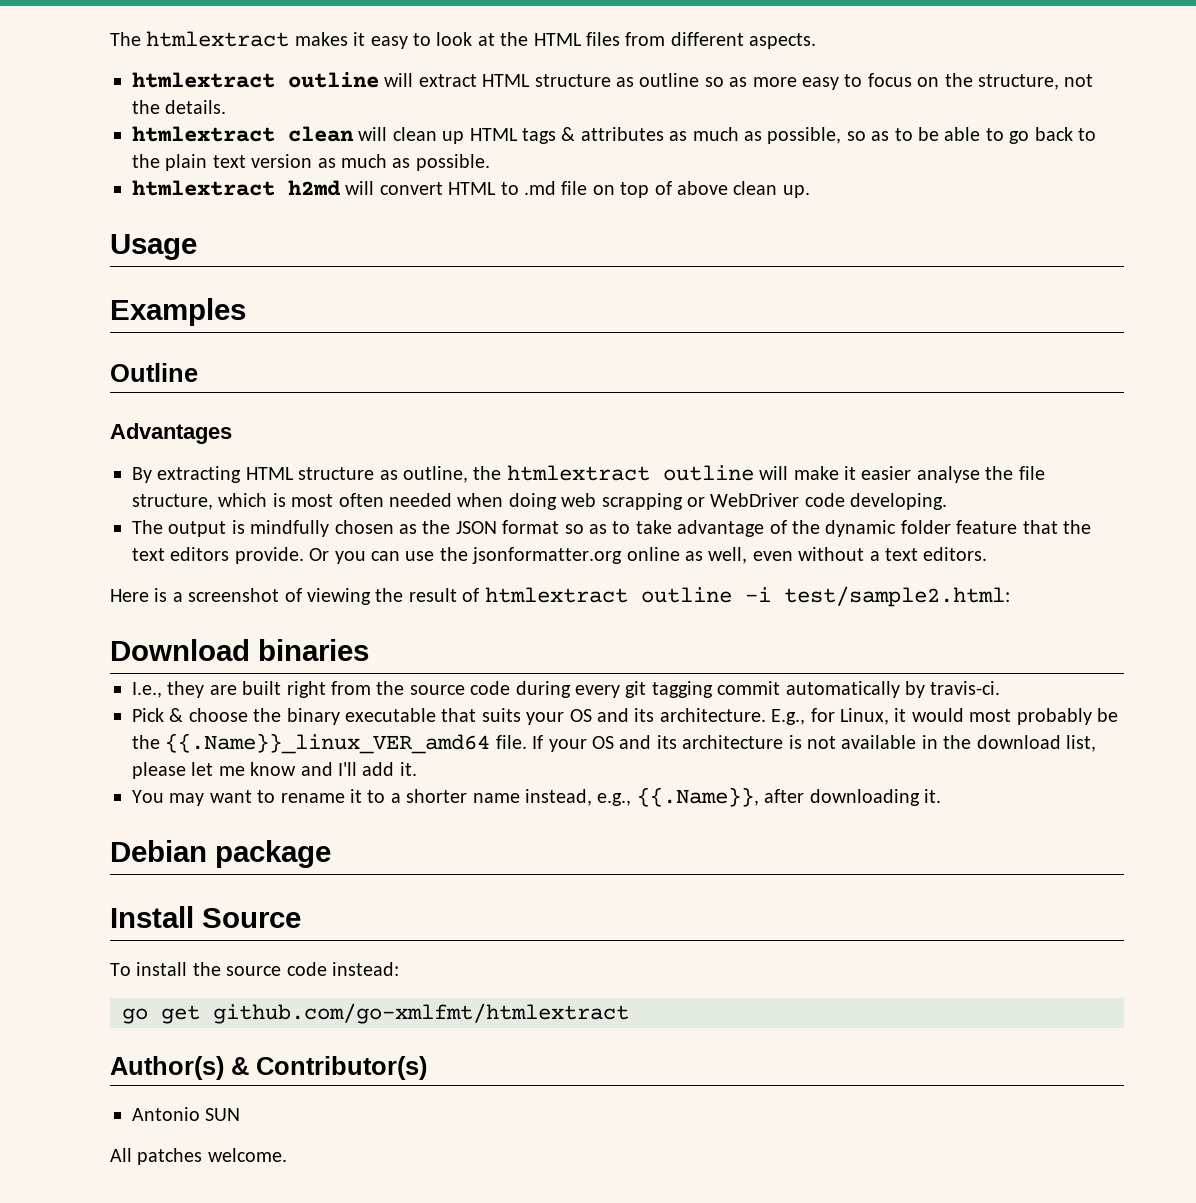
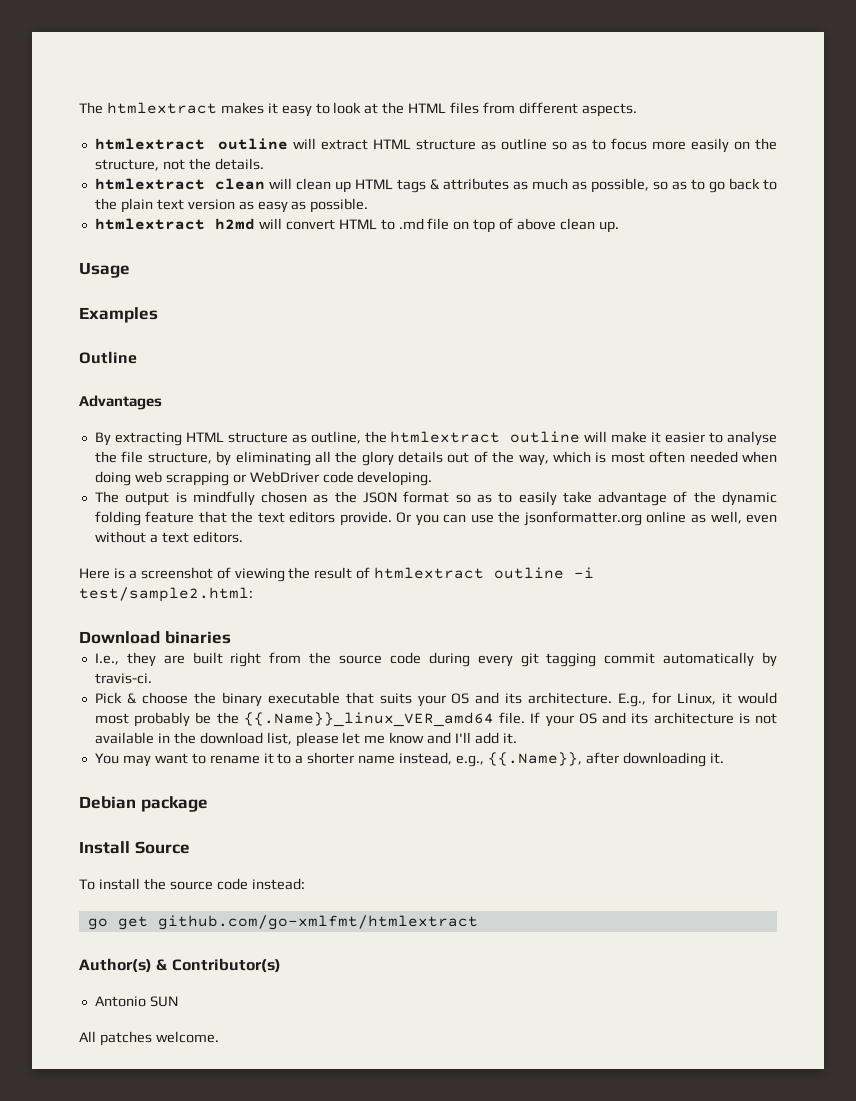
[752,73,912,90] more easy to focus -> [591,138,729,153] to focus more easily
[917,127,1004,141] be able to -> (706, 184) none
[341,154,387,168] much -> [257,201,288,213] easy
(912, 473) none -> [709,432,724,443] to
(213, 502) none -> [216,451,549,466] by eliminating all the glory details out of the way,
(631, 527) none -> [518,491,557,506] easily
[900,520,951,534] folder -> [94,511,141,526] folding

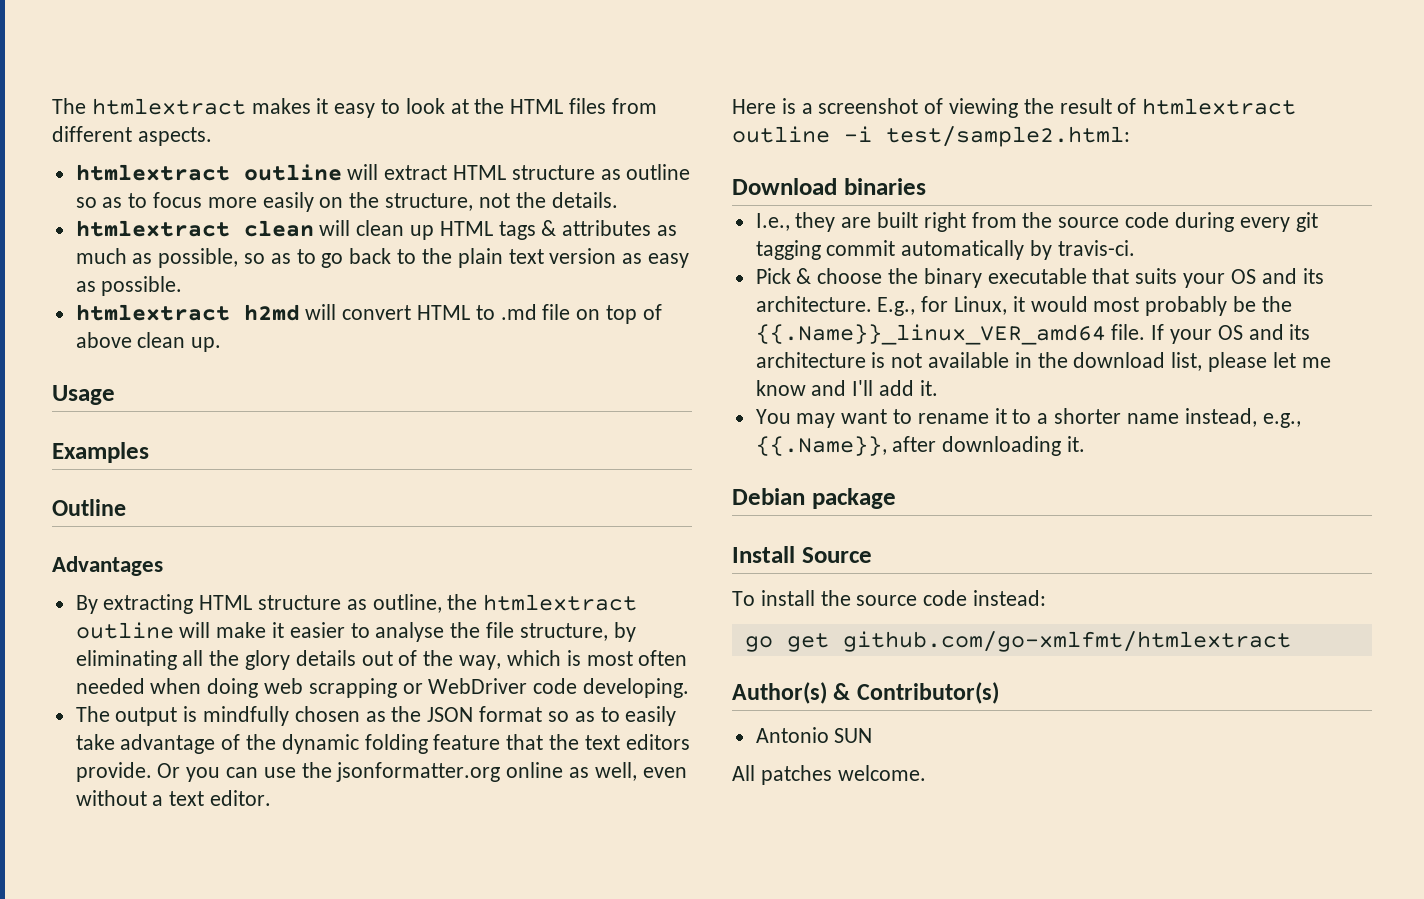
[192,531,243,543] editors. -> [210,790,272,806] editor.

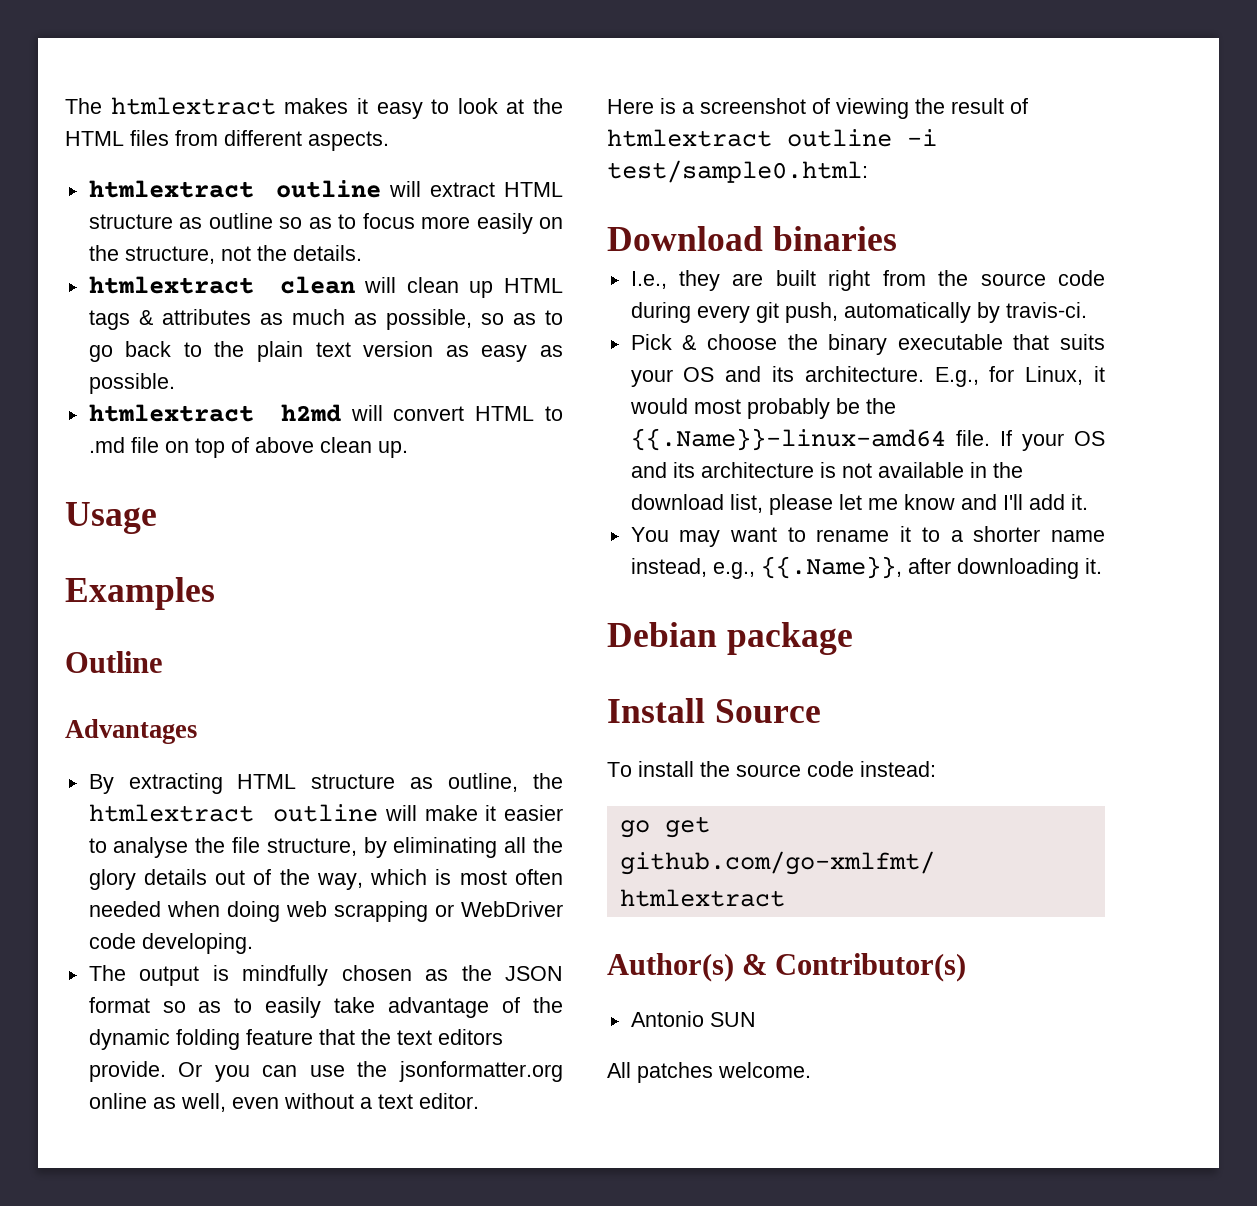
[886,126,1130,147] test/sample2.html: -> [607,160,868,183] test/sample0.html:
[755,240,896,260] tagging commit -> [784,302,838,323] push,
[755,324,1106,345] {{.Name}}_linux_VER_amd64 -> [630,428,946,451] {{.Name}}-linux-amd64

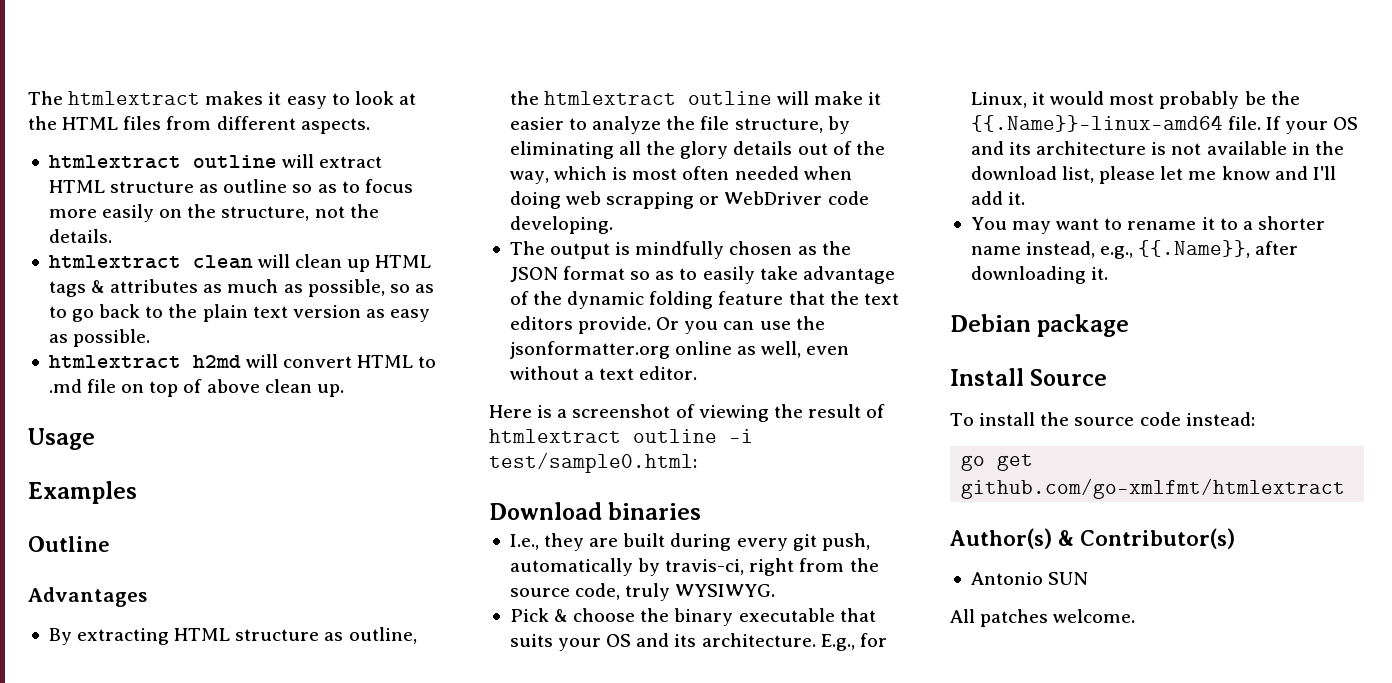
[113,837,189,858] analyse -> [592,116,662,134] analyze
[828,270,1105,291] right from the source code -> (666, 540) none
[1005,302,1087,318] travis-ci. -> [665,558,879,576] [509,583,776,601] travis-ci, right from the source code, truly WYSIWYG.

